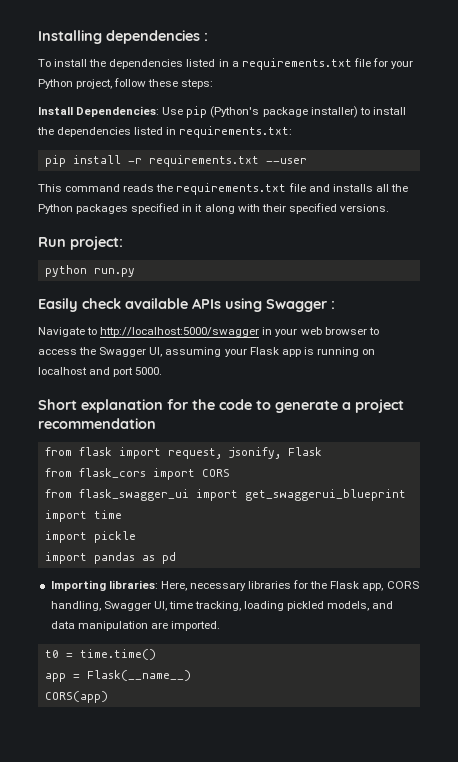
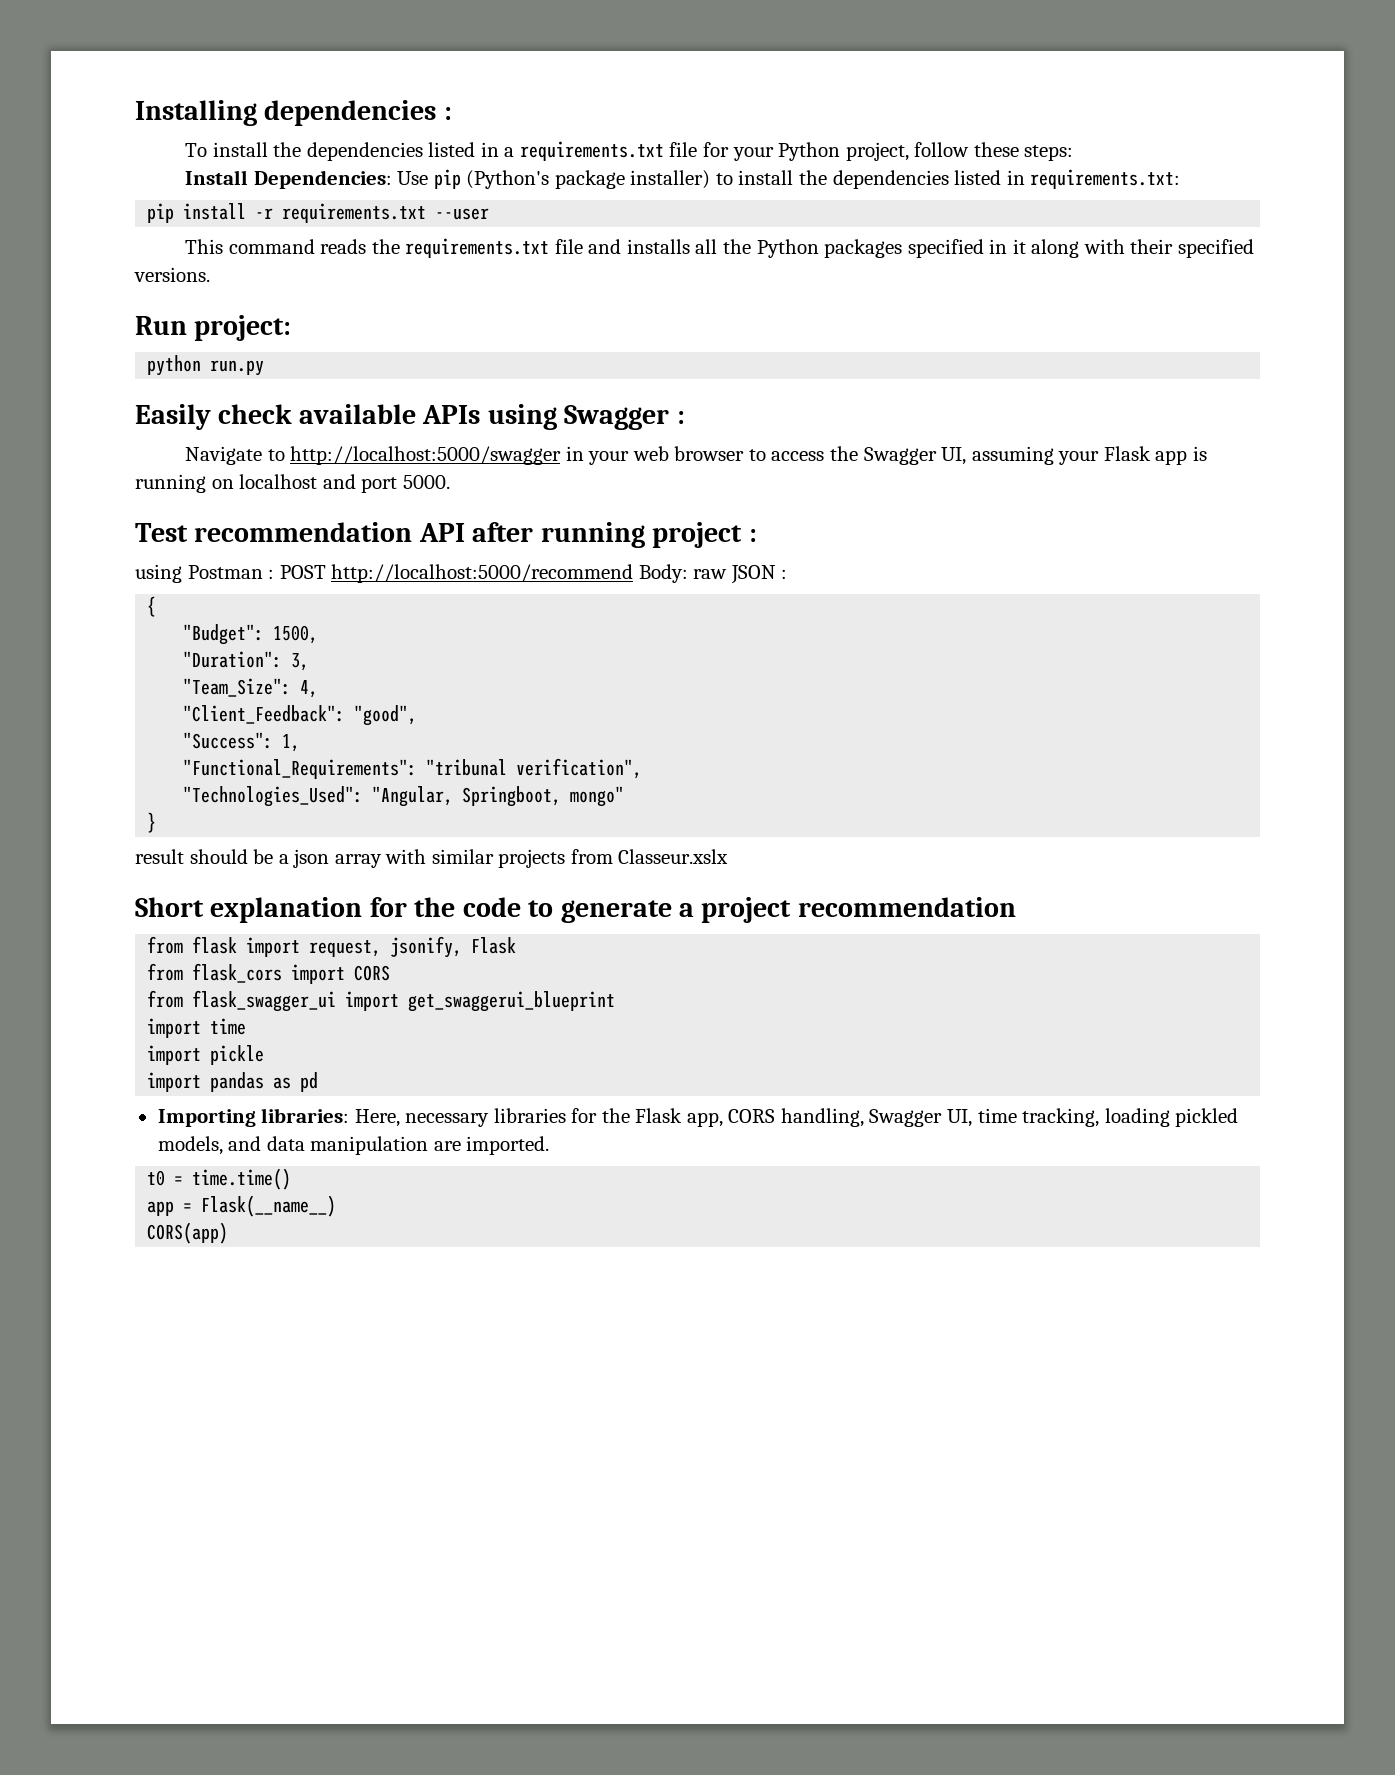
(163, 371) none -> [135,522,757,548] [135,564,788,584] [147,596,157,617] [183,624,319,645] [183,651,310,671] [183,678,319,698] [183,705,418,726] [183,732,301,752] [183,758,643,779] [183,786,625,807] [147,812,157,833] [135,849,729,868] // Test recommendation API after running project : // using Postman : POST http://localhost:5000/recommend Body: raw JSON : // { // "Budget": 1500, // "Duration": 3, // "Team_Size": 4, // "Client_Feedback": "good", // "Success": 1, // "Functional_Requirements": "tribunal verification", // "Technologies_Used": "Angular, Springboot, mongo" // } // result should be a json array with similar projects from Classeur.xslx

